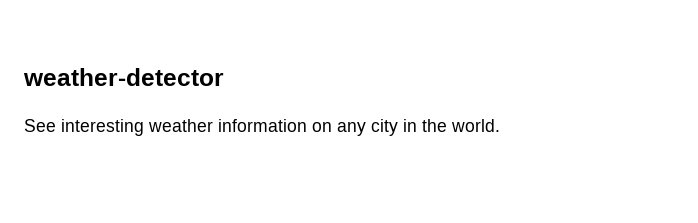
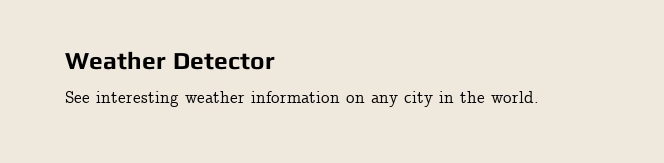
[23,68,224,86] weather-detector -> [65,51,275,70] Weather Detector

